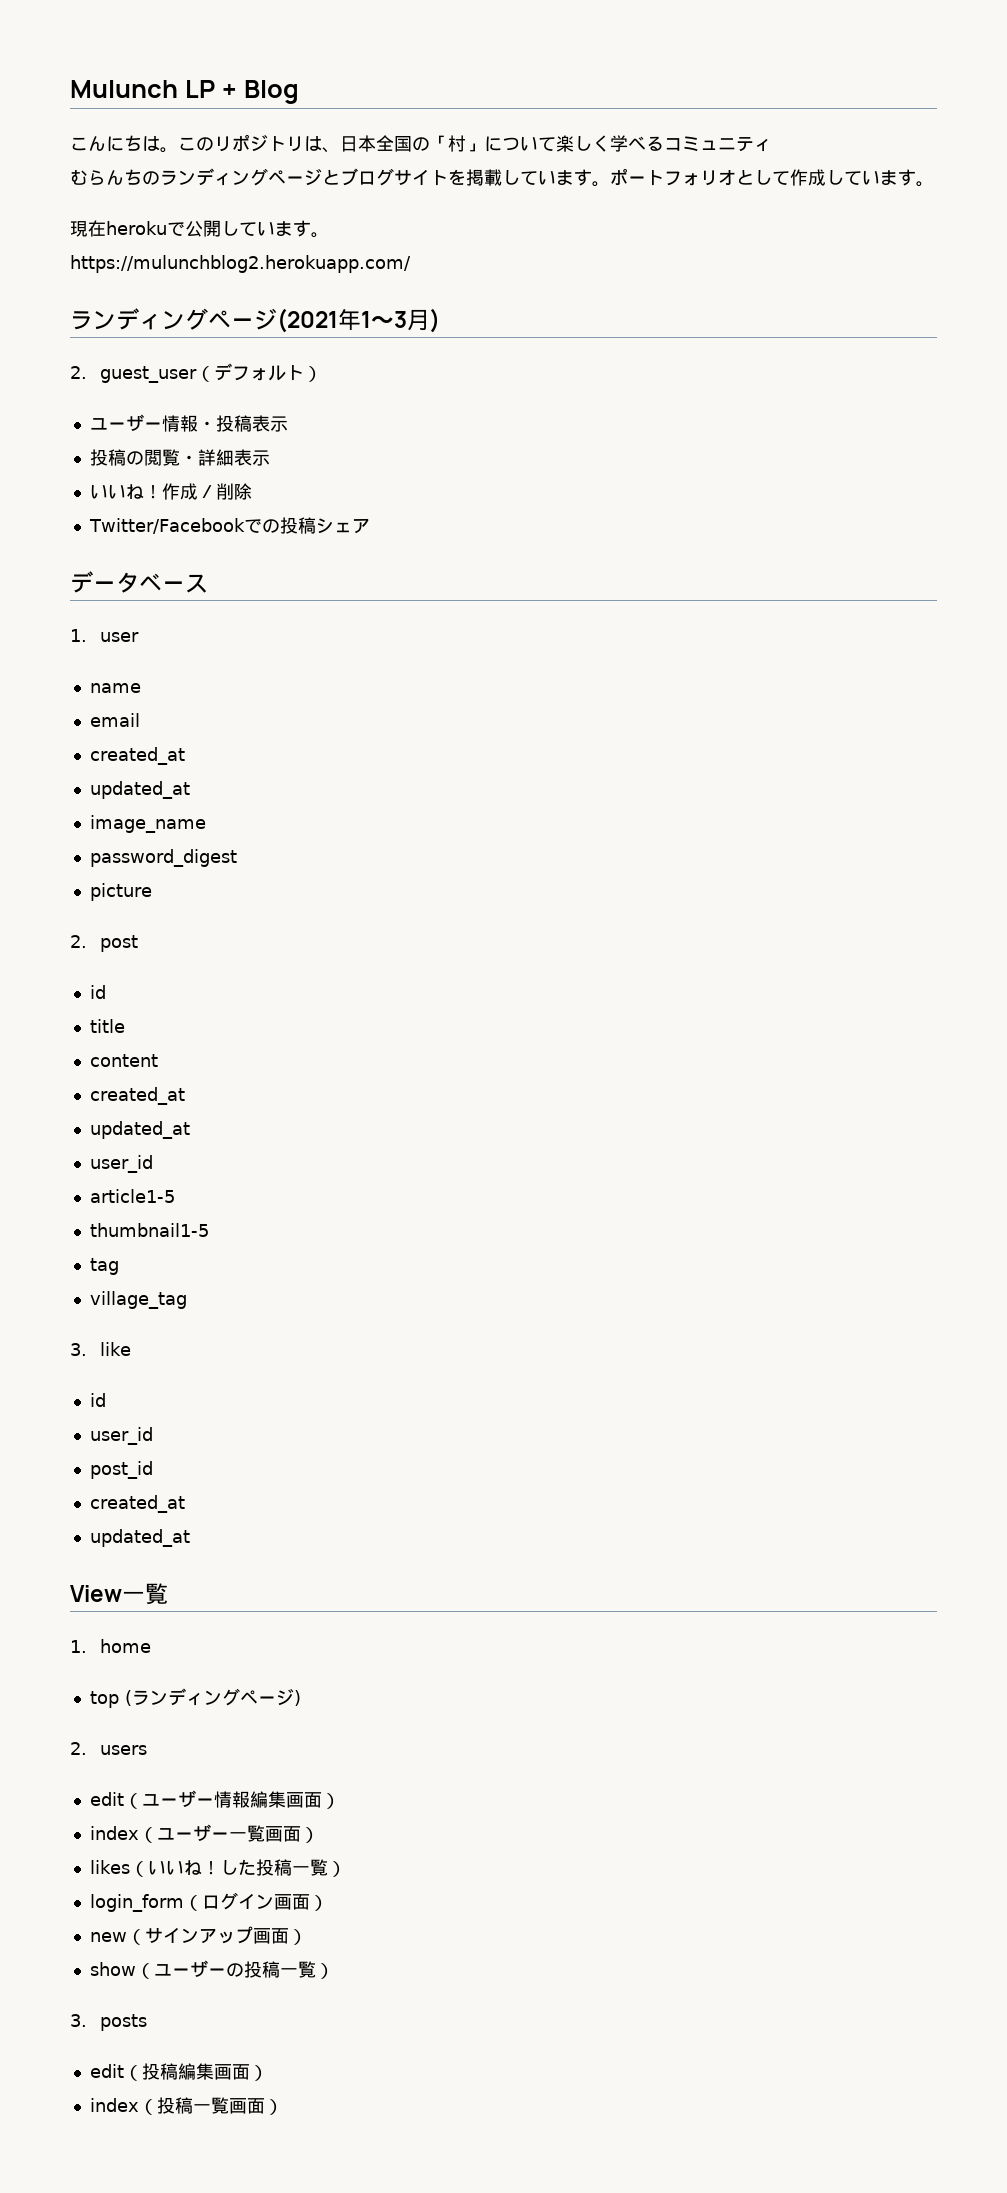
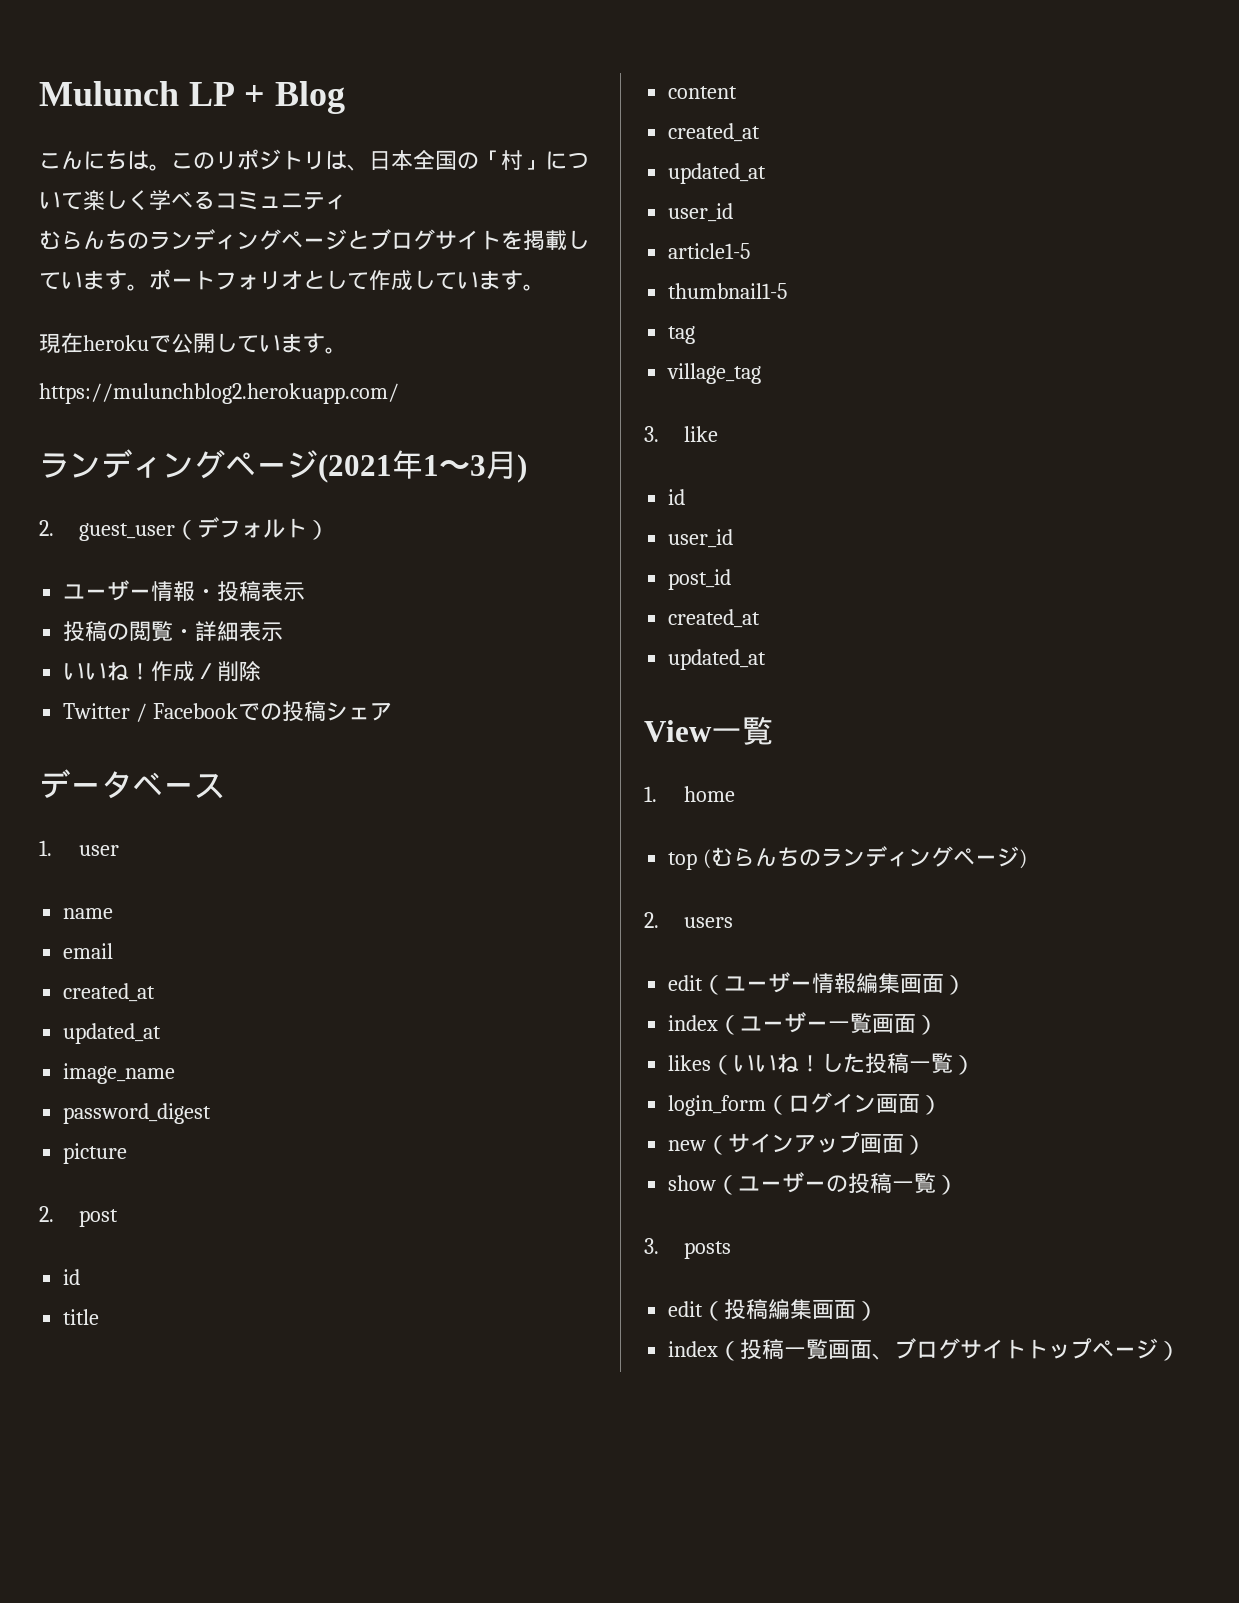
[88,518,245,534] Twitter/Facebook -> [63,703,239,722] Twitter / Facebook
(132, 1698) none -> [711,847,822,867] むらんちの
(265, 2106) none -> [872,1338,1159,1360] 、ブログサイトトップページ

